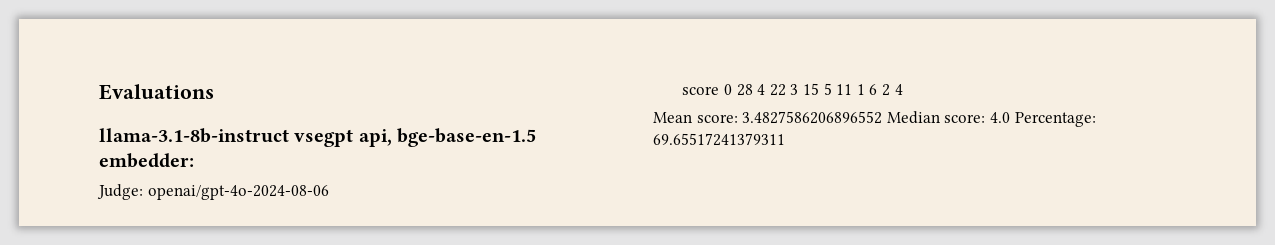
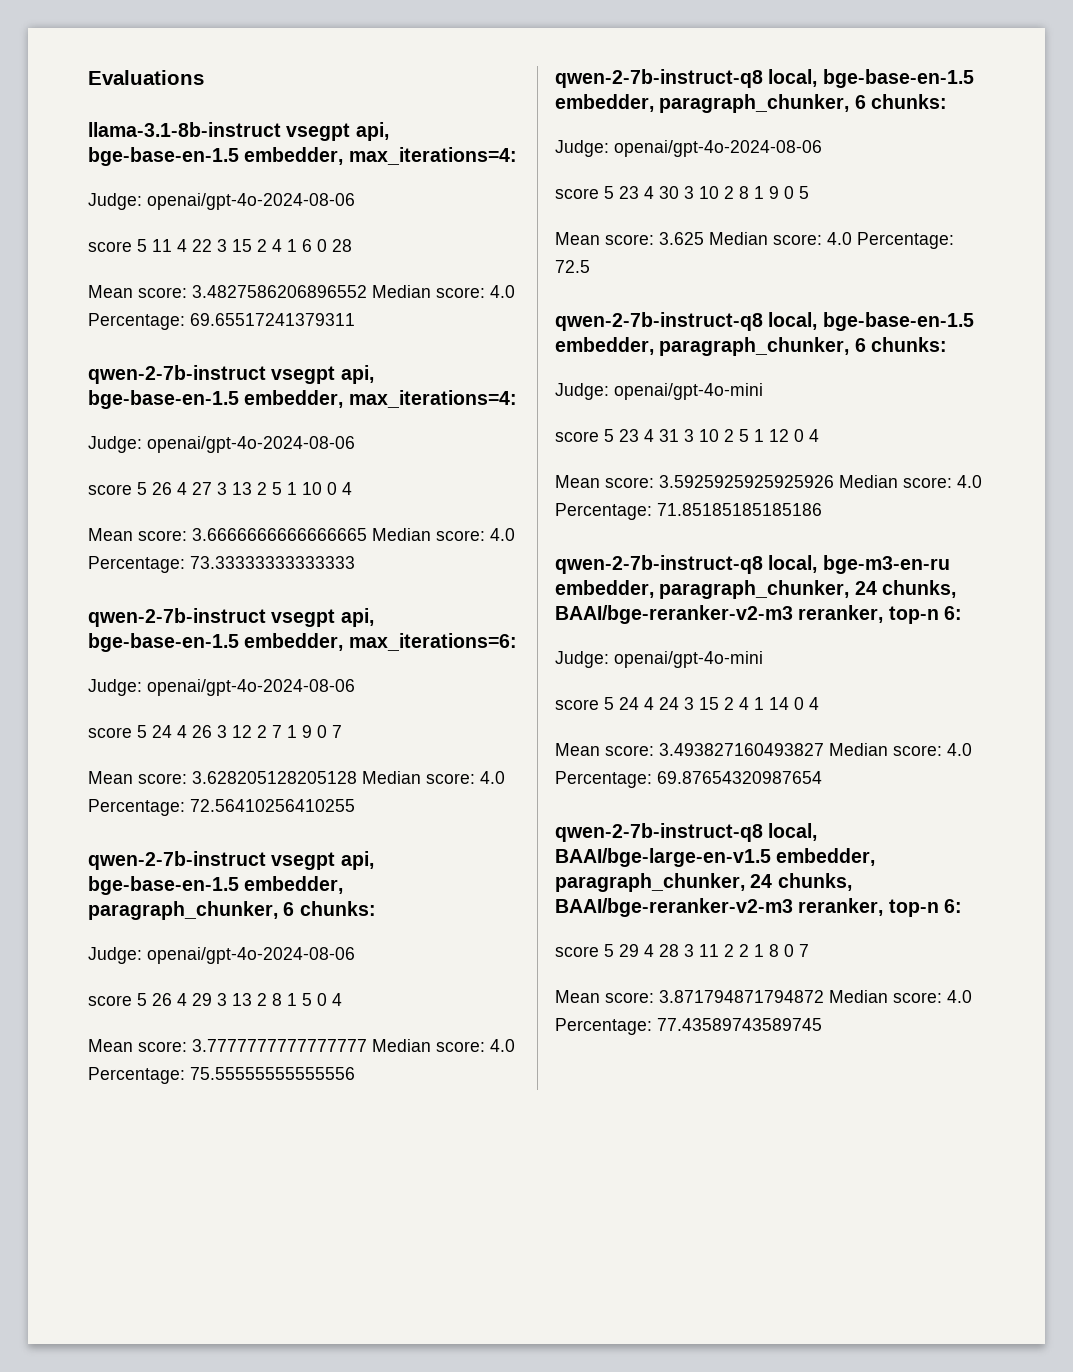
[99,153,194,168] [97,184,329,200] [682,84,753,96] embedder: // Judge: openai/gpt-4o-2024-08-06 // score 0 28 -> [244,147,517,165] [88,193,355,210] [88,239,172,252] embedder, max_iterations=4: // Judge: openai/gpt-4o-2024-08-06 // score 5 11
[823,83,903,96] 5 11 1 6 2 4 -> [257,239,352,252] 2 4 1 6 0 28
(785, 139) none -> [88,365,374,384] [88,390,517,409] [88,436,355,453] [88,482,352,495] [88,528,515,541] [88,556,355,573] [88,608,374,627] [88,633,517,652] [88,679,355,696] [88,725,342,738] [88,771,505,784] [88,799,355,816] [88,851,374,870] [88,876,344,895] [88,901,376,920] [88,947,355,964] [88,993,342,1006] [88,1039,515,1052] [88,1067,355,1084] [555,69,974,88] [555,94,947,113] [555,140,822,157] [555,186,809,199] [555,232,954,249] [555,260,590,273] [555,312,974,331] [555,337,947,356] [555,383,763,400] [555,429,819,442] [555,475,982,488] [555,503,822,520] [555,555,950,574] [555,580,956,599] [555,605,962,624] [555,651,763,668] [555,697,819,710] [555,743,972,756] [555,771,822,788] [555,823,818,842] [555,848,876,867] [555,873,852,892] [555,898,962,917] [555,944,809,957] [555,990,972,1003] [555,1018,822,1035] // qwen-2-7b-instruct vsegpt api, bge-base-en-1.5 embedder, max_iterations=4: // Judge: openai/gpt-4o-2024-08-06 // score 5 26 4 27 3 13 2 5 1 10 0 4 // Mean score: 3.6666666666666665 Median score: 4.0 Percentage: 73.33333333333333 // qwen-2-7b-instruct vsegpt api, bge-base-en-1.5 embedder, max_iterations=6: // Judge: openai/gpt-4o-2024-08-06 // score 5 24 4 26 3 12 2 7 1 9 0 7 // Mean score: 3.628205128205128 Median score: 4.0 Percentage: 72.56410256410255 // qwen-2-7b-instruct vsegpt api, bge-base-en-1.5 embedder, paragraph_chunker, 6 chunks: // Judge: openai/gpt-4o-2024-08-06 // score 5 26 4 29 3 13 2 8 1 5 0 4 // Mean score: 3.7777777777777777 Median score: 4.0 Percentage: 75.55555555555556 // qwen-2-7b-instruct-q8 local, bge-base-en-1.5 embedder, paragraph_chunker, 6 chunks: // Judge: openai/gpt-4o-2024-08-06 // score 5 23 4 30 3 10 2 8 1 9 0 5 // Mean score: 3.625 Median score: 4.0 Percentage: 72.5 // qwen-2-7b-instruct-q8 local, bge-base-en-1.5 embedder, paragraph_chunker, 6 chunks: // Judge: openai/gpt-4o-mini // score 5 23 4 31 3 10 2 5 1 12 0 4 // Mean score: 3.5925925925925926 Median score: 4.0 Percentage: 71.85185185185186 // qwen-2-7b-instruct-q8 local, bge-m3-en-ru embedder, paragraph_chunker, 24 chunks, BAAI/bge-reranker-v2-m3 reranker, top-n 6: // Judge: openai/gpt-4o-mini // score 5 24 4 24 3 15 2 4 1 14 0 4 // Mean score: 3.493827160493827 Median score: 4.0 Percentage: 69.87654320987654 // qwen-2-7b-instruct-q8 local, BAAI/bge-large-en-v1.5 embedder, paragraph_chunker, 24 chunks, BAAI/bge-reranker-v2-m3 reranker, top-n 6: // score 5 29 4 28 3 11 2 2 1 8 0 7 // Mean score: 3.871794871794872 Median score: 4.0 Percentage: 77.43589743589745

